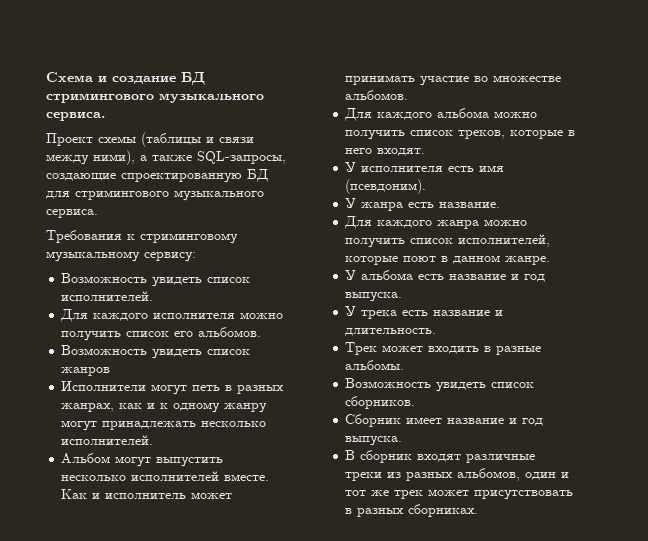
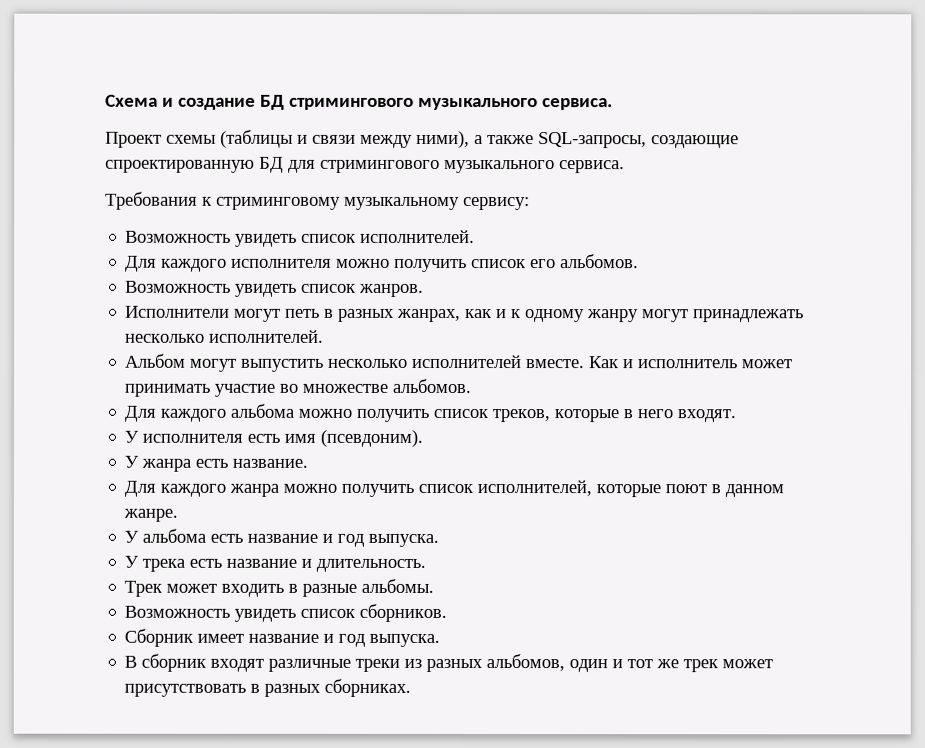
[61,367,111,376] жанров -> [359,283,425,297] жанров.

